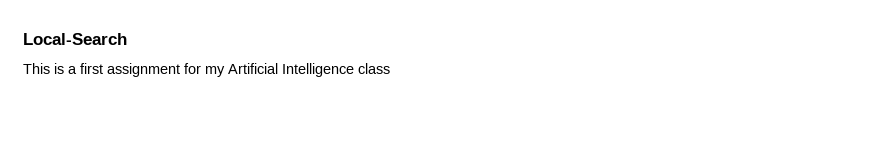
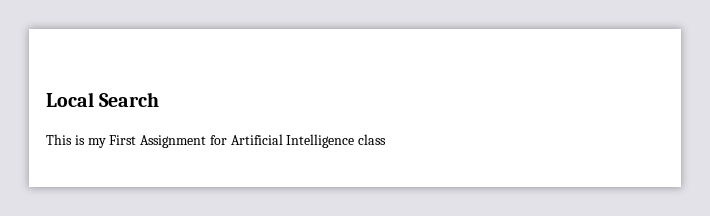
[23,33,127,45] Local-Search -> [46,92,160,107] Local Search
[68,63,225,77] a first assignment for my -> [87,135,227,148] my First Assignment for

